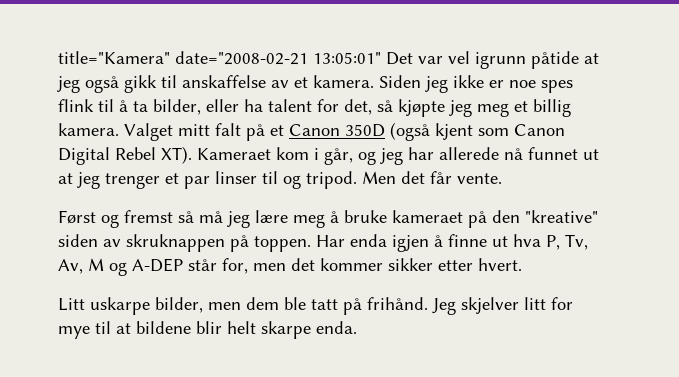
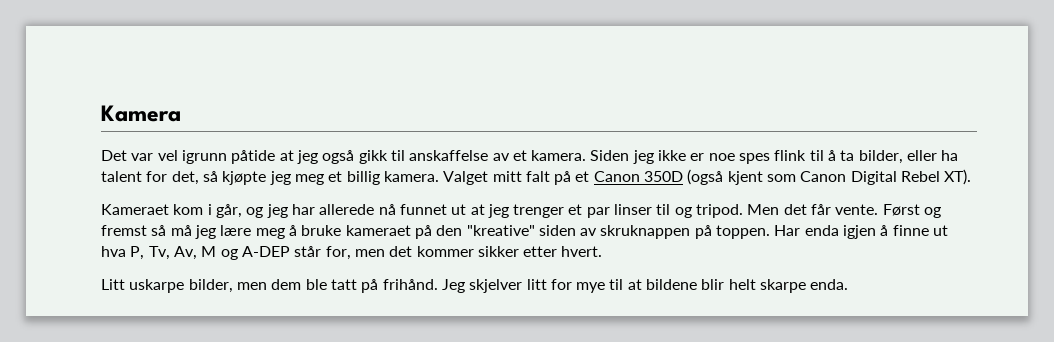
[58,51,381,65] title="Kamera" date="2008-02-21 13:05:01" -> [101,105,181,122] Kamera //
(192, 155) none -> (972, 177) //
(502, 178) // -> (879, 209) none

